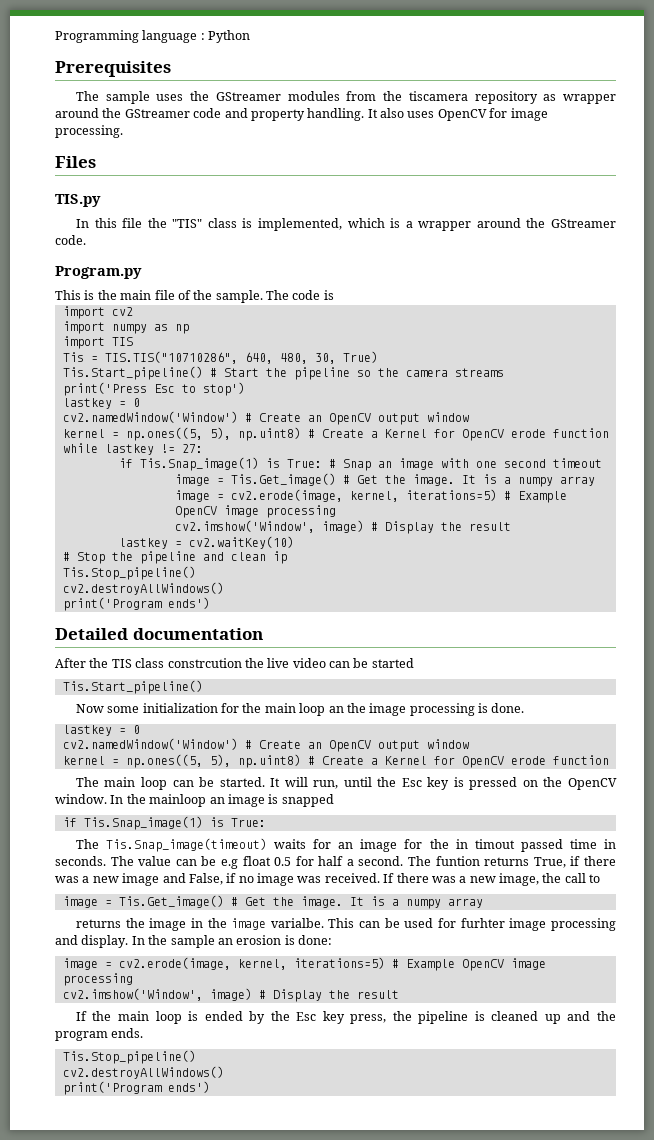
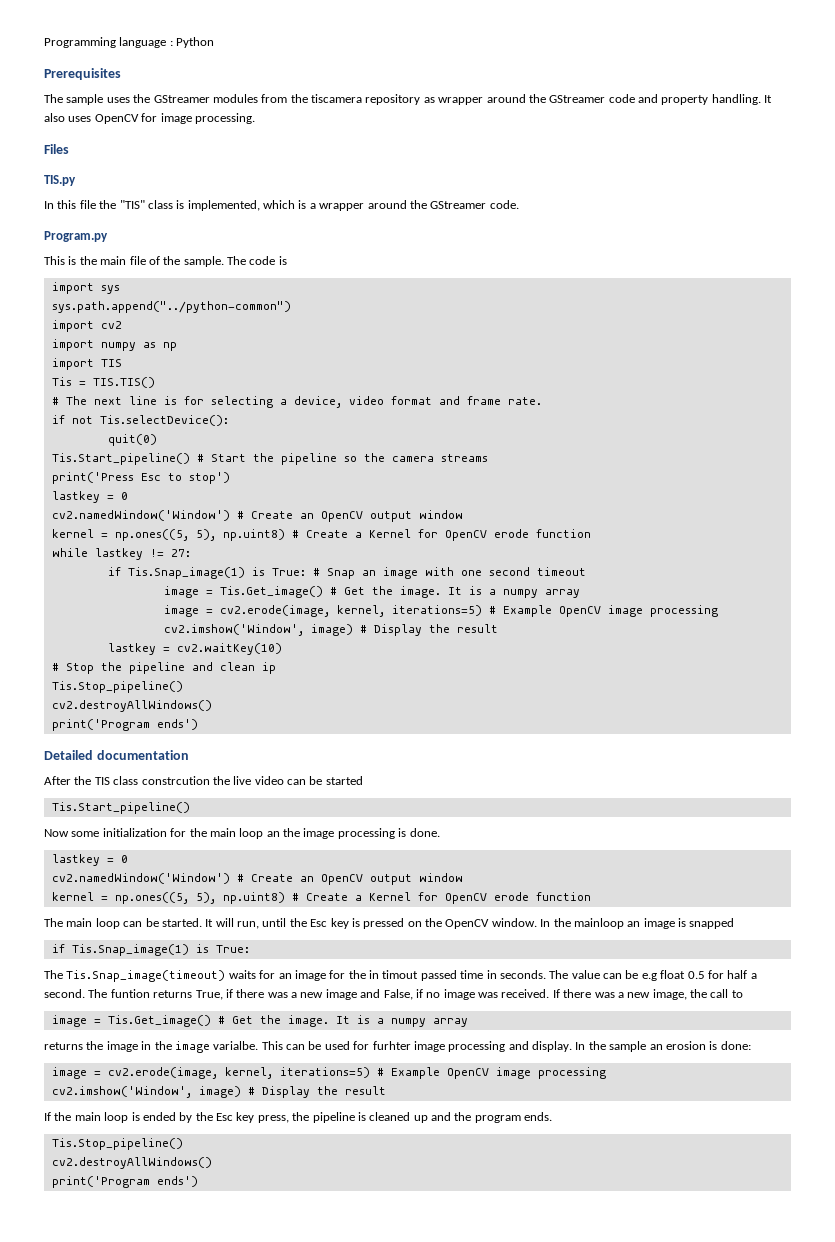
(334, 295) none -> [51,282,120,294] [51,301,291,313] // import sys // sys.path.append("../python-common")
[104,351,378,364] TIS.TIS("10710286", 640, 480, 30, True) -> [92,377,155,388] [51,396,542,408] [51,415,229,426] [107,434,157,446] TIS.TIS() // # The next line is for selecting a device, video format and frame rate. // if not Tis.selectDevice(): // quit(0)

